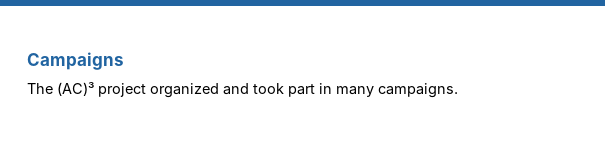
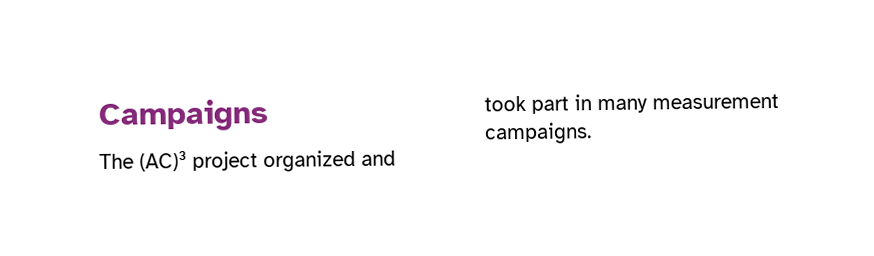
(374, 91) none -> [652,93,779,110] measurement

